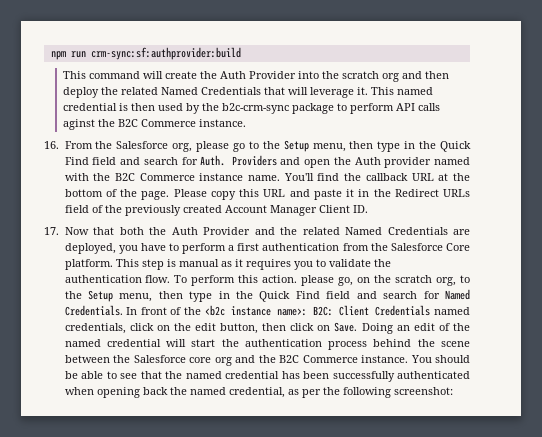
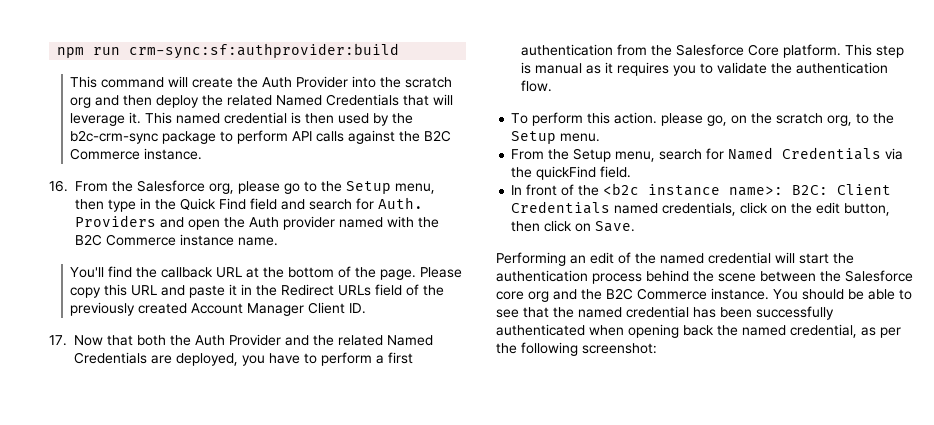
[62,119,95,130] aginst -> [348,130,396,144] against
(281, 178) none -> (278, 241) //
(171, 279) none -> (552, 86) //
[119,289,470,302] [64,305,123,316] menu, then type in the Quick Find field and search for Named Credentials. -> [560,133,601,142] [511,147,904,162] [511,166,632,180] menu. // From the Setup menu, search for Named Credentials via the quickFind field. //
[361,323,393,334] Doing -> [496,252,566,266] // Performing

